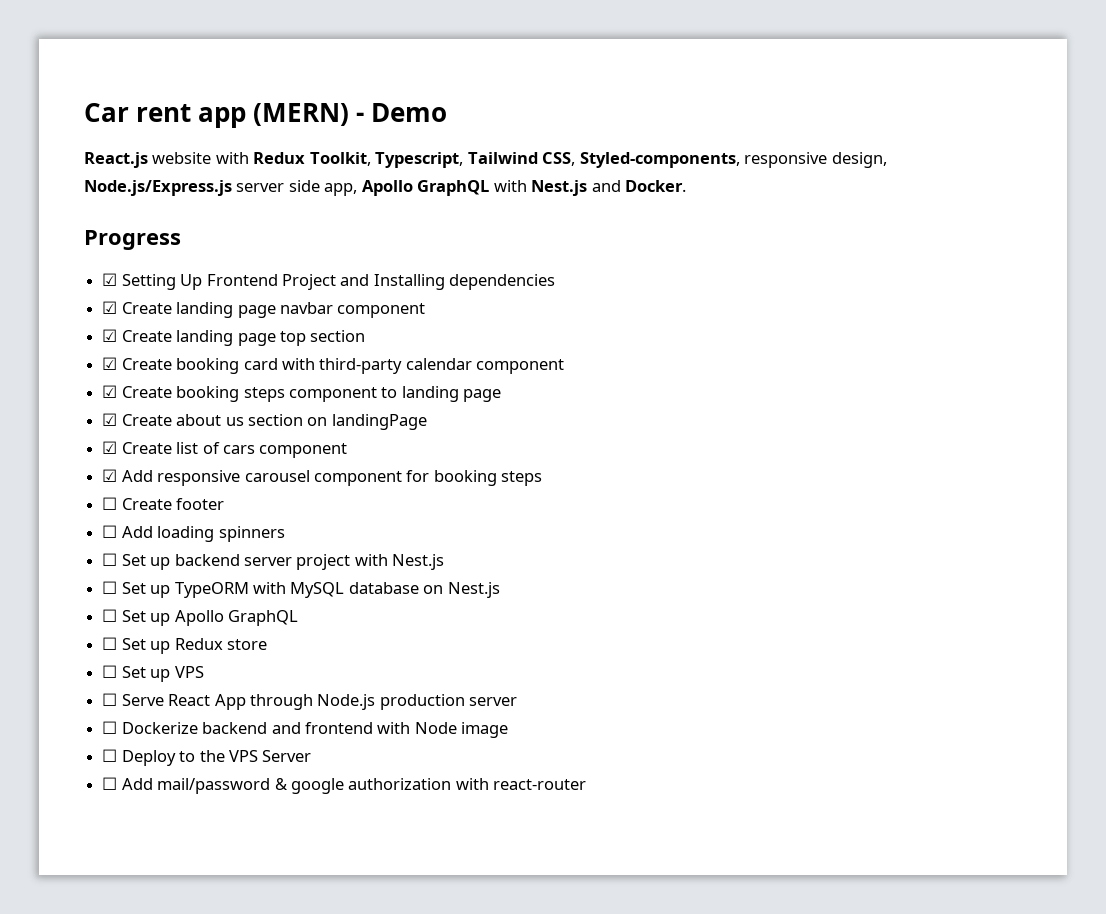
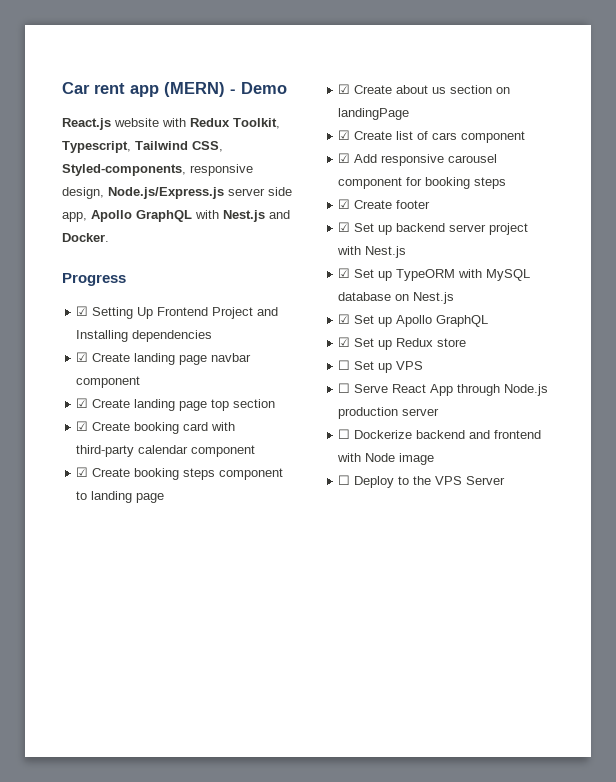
[102,497,118,510] ☐ -> [338,199,351,209] ☑
[102,525,285,542] [102,553,118,566] ☐ Add loading spinners // ☐ -> [338,222,351,232] ☑
[102,581,118,594] ☐ -> [338,268,351,278] ☑
[102,609,118,622] ☐ -> [338,314,351,324] ☑
[102,637,118,650] ☐ -> [338,337,351,347] ☑
[102,777,587,794] // ☐ Add mail/password & google authorization with react-router -> (506, 480) none

